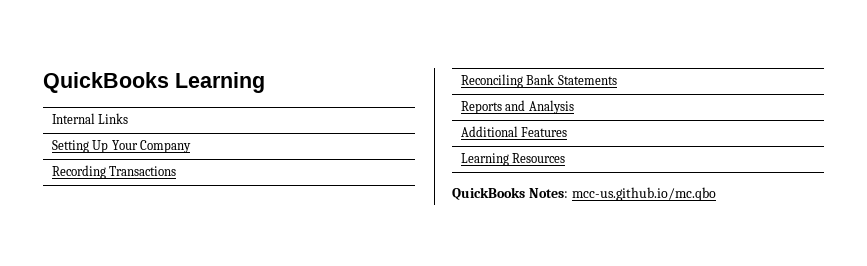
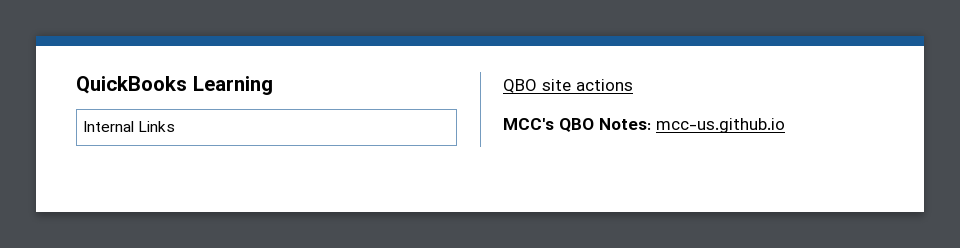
[52,140,192,153] [52,165,177,179] [461,74,617,88] [461,100,574,114] [461,126,568,137] [461,153,566,166] [452,187,716,201] // Setting Up Your Company // Recording Transactions // Reconciling Bank Statements // Reports and Analysis // Additional Features // Learning Resources // QuickBooks Notes: mcc-us.github.io/mc.qbo -> [503,79,633,93] [503,118,785,133] // QBO site actions // MCC's QBO Notes: mcc-us.github.io

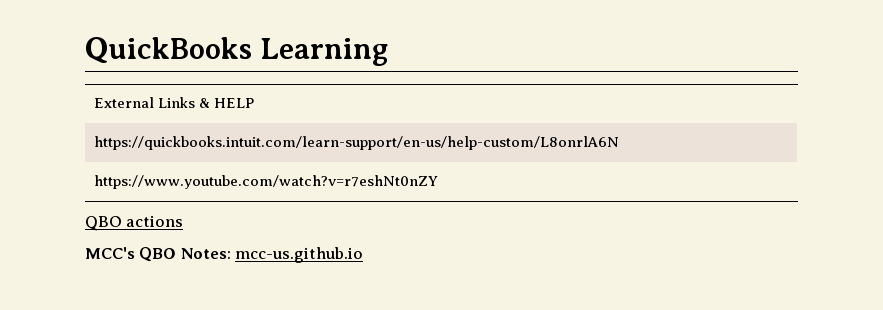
[83,121,135,132] Internal -> [94,97,155,108] External
[503,79,571,93] // QBO site -> [199,98,255,108] [94,136,620,150] [94,175,439,189] [85,216,122,231] & HELP // https://quickbooks.intuit.com/learn-support/en-us/help-custom/L8onrlA6N // https://www.youtube.com/watch?v=r7eshNt0nZY // QBO

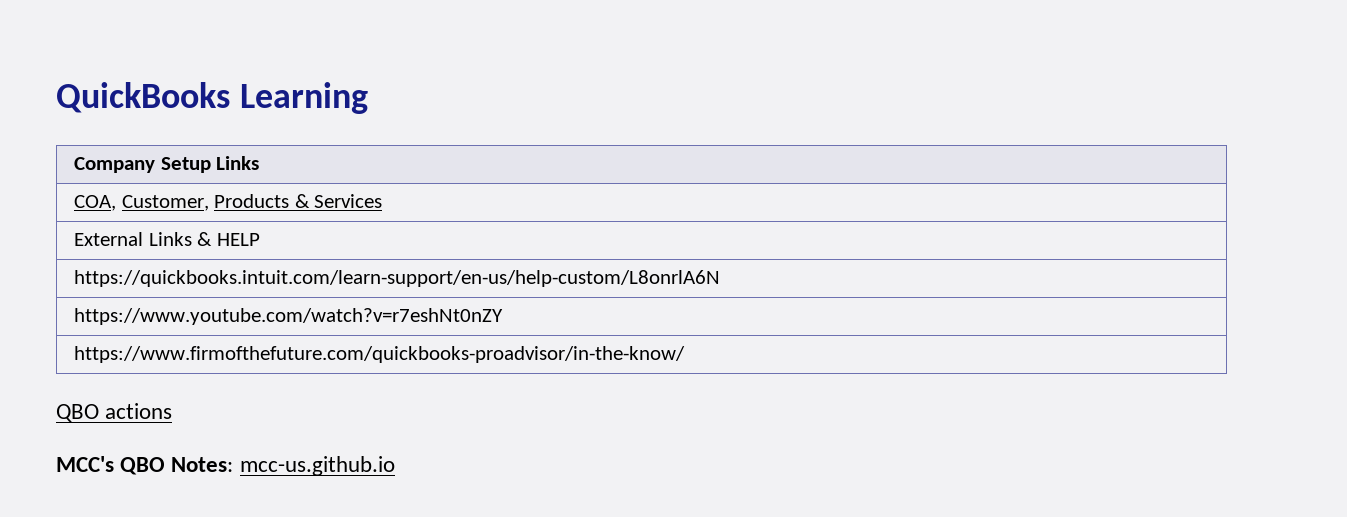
(389, 52) none -> [74,156,260,173] [74,194,383,211] // Company Setup Links // COA, Customer, Products & Services
(439, 182) none -> [74,346,686,363] // https://www.firmofthefuture.com/quickbooks-proadvisor/in-the-know/

